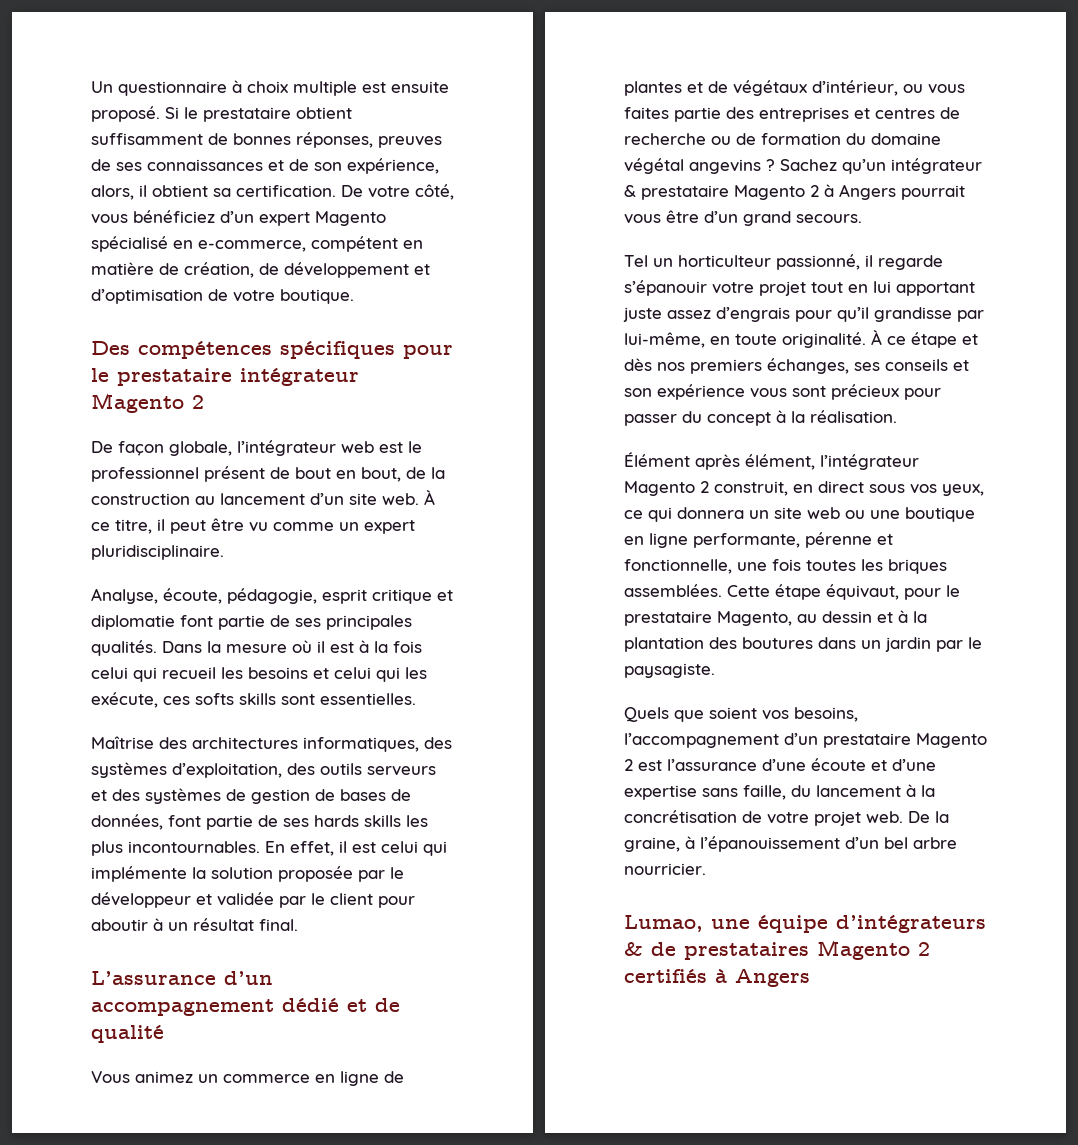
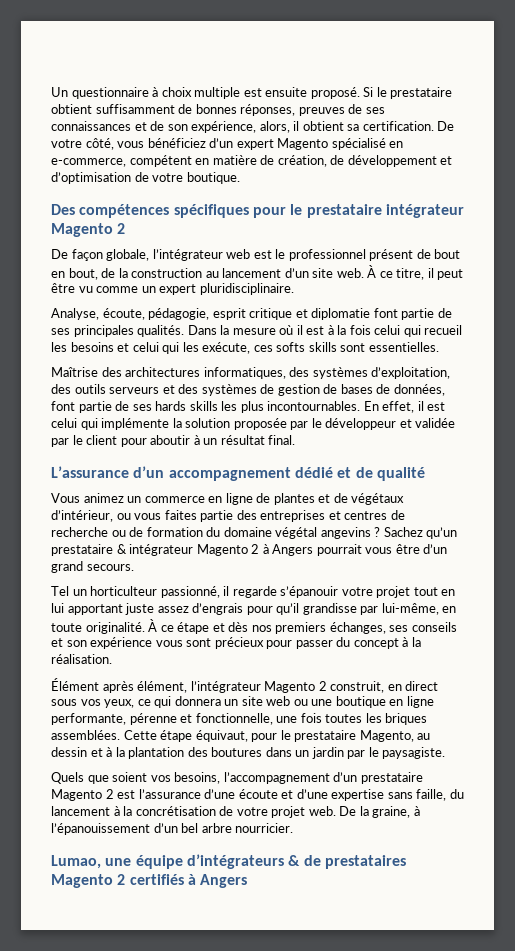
[891,158,982,174] [624,185,729,200] intégrateur & prestataire -> [51,544,194,556] prestataire & intégrateur

